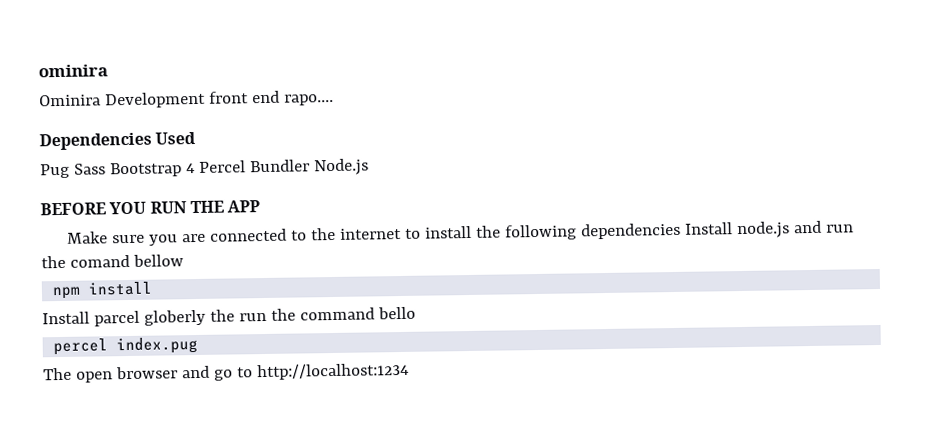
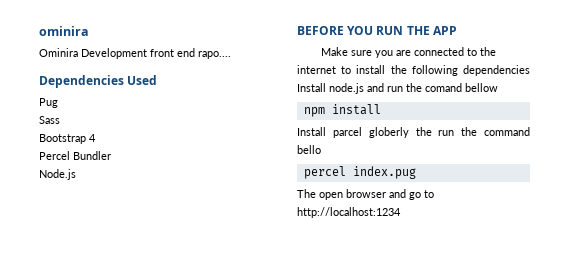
(70, 171) none -> (58, 103) //
(106, 169) none -> (60, 120) //
(195, 168) none -> (96, 138) //
(310, 166) none -> (111, 155) //

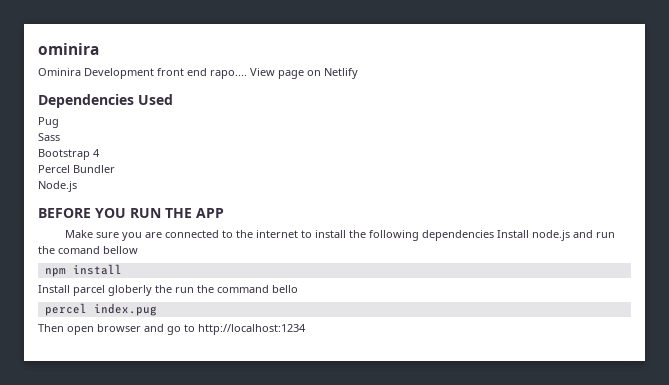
(231, 55) none -> [250,68,358,79] View page on Netlify
[297,189,316,198] The -> [38,324,64,332] Then

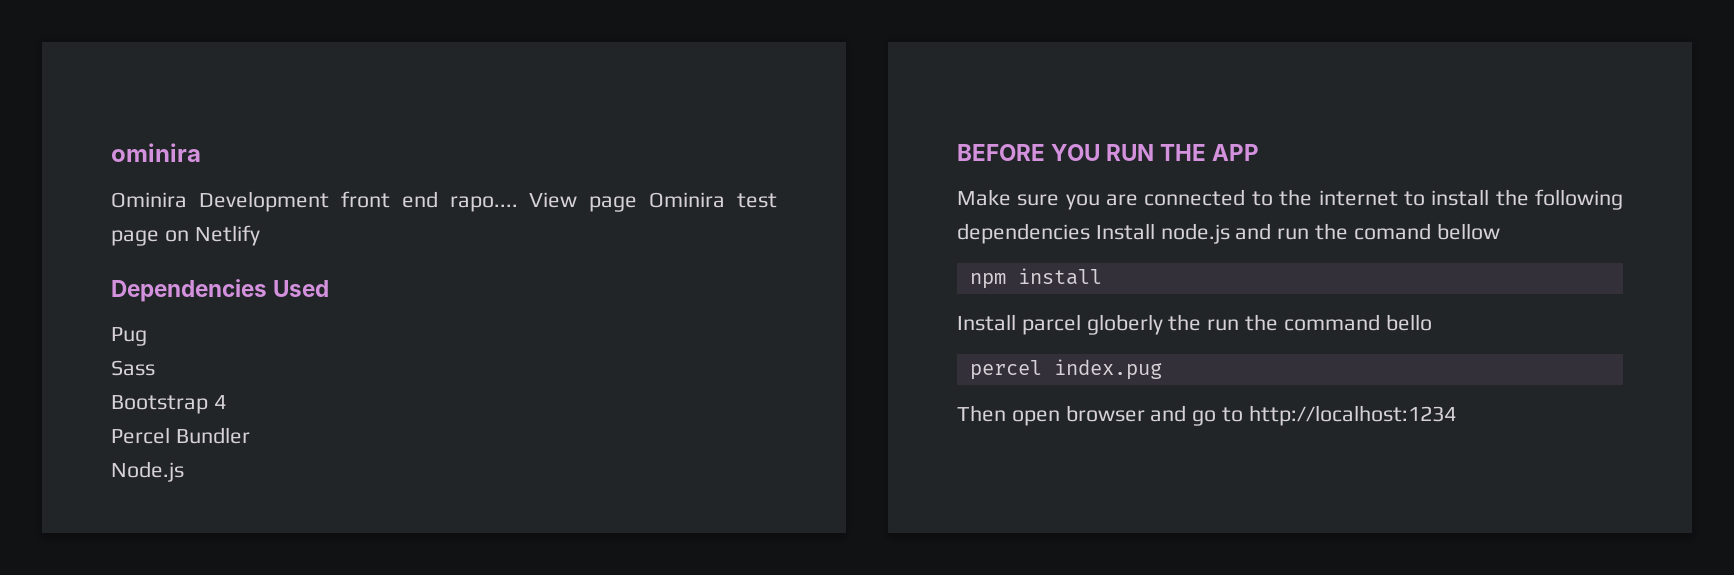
(304, 74) none -> [649,192,777,208] [111,230,159,246] Ominira test page

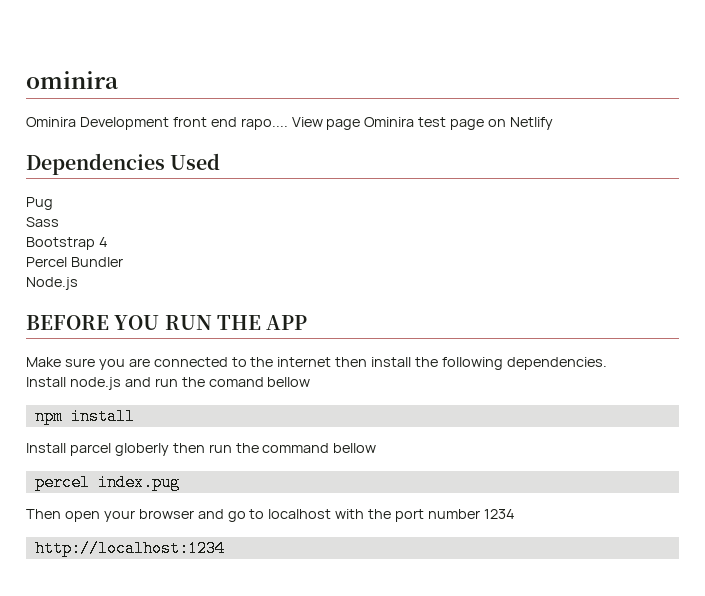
[1403,191,1425,206] to -> [335,357,368,367] then
[957,223,1090,244] dependencies -> [506,357,607,370] dependencies. //
[1168,314,1202,331] the -> [172,443,205,453] then
[1385,314,1432,331] bello -> [333,443,377,453] bellow
(1060, 418) none -> [103,510,135,522] your
(1244, 414) none -> [268,509,515,522] localhost with the port number 1234 //

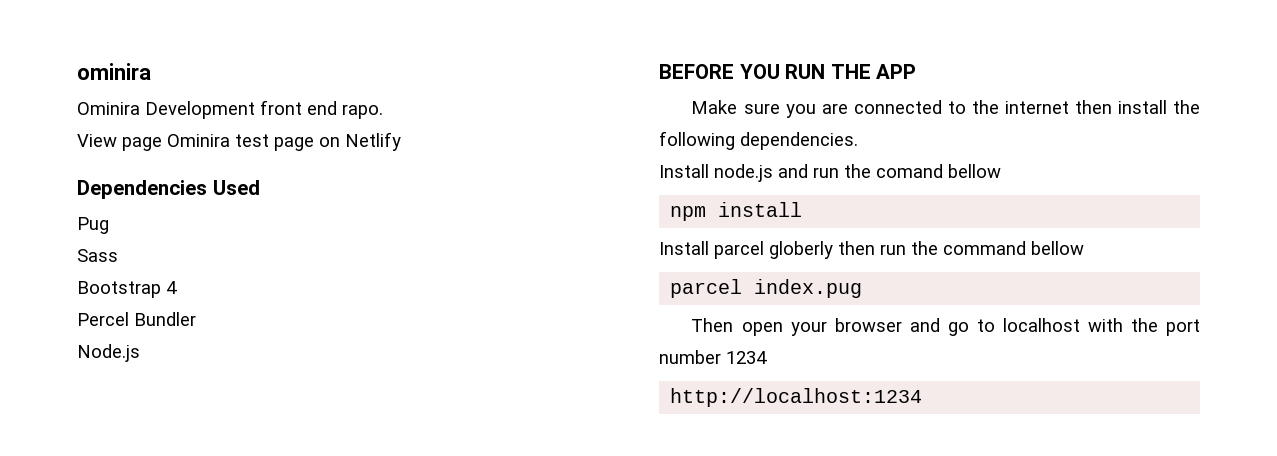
[240,118,288,130] rapo.... -> [342,104,383,119] rapo. //
[34,474,90,491] percel -> [670,279,743,298] parcel

